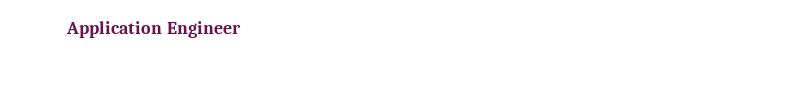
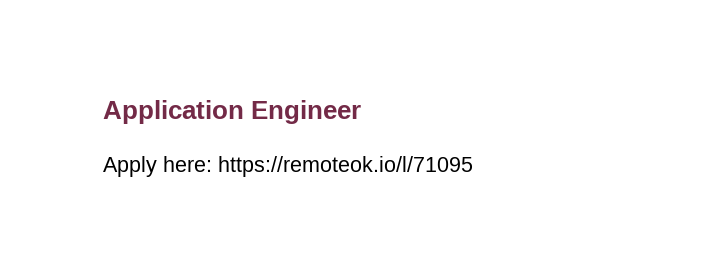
(241, 29) none -> [103,156,473,177] // Apply here: https://remoteok.io/l/71095

